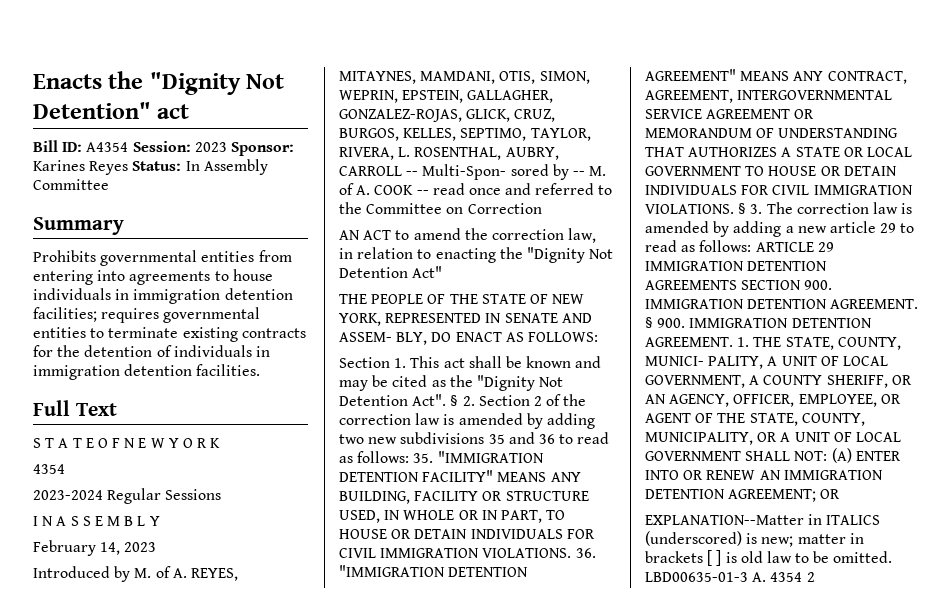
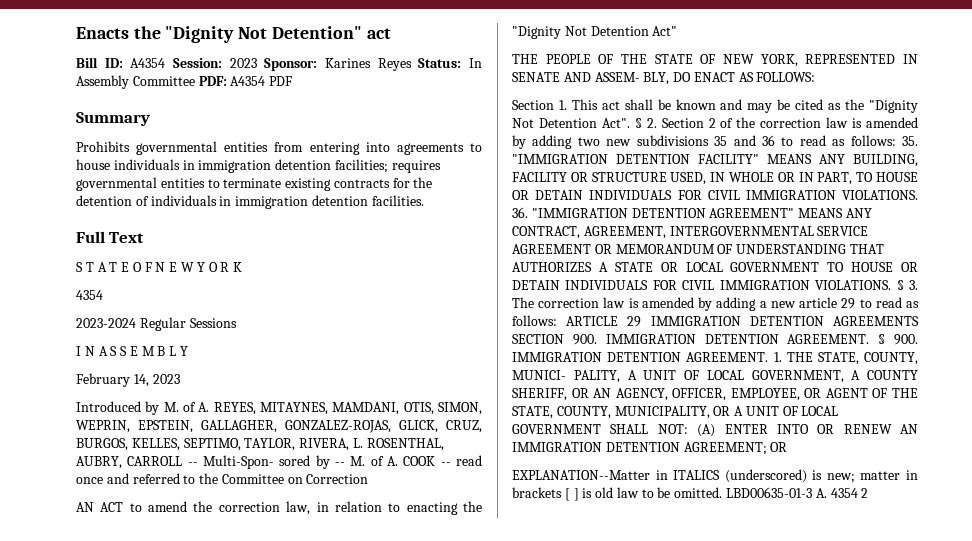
(109, 184) none -> [198,76,293,86] PDF: A4354 PDF

